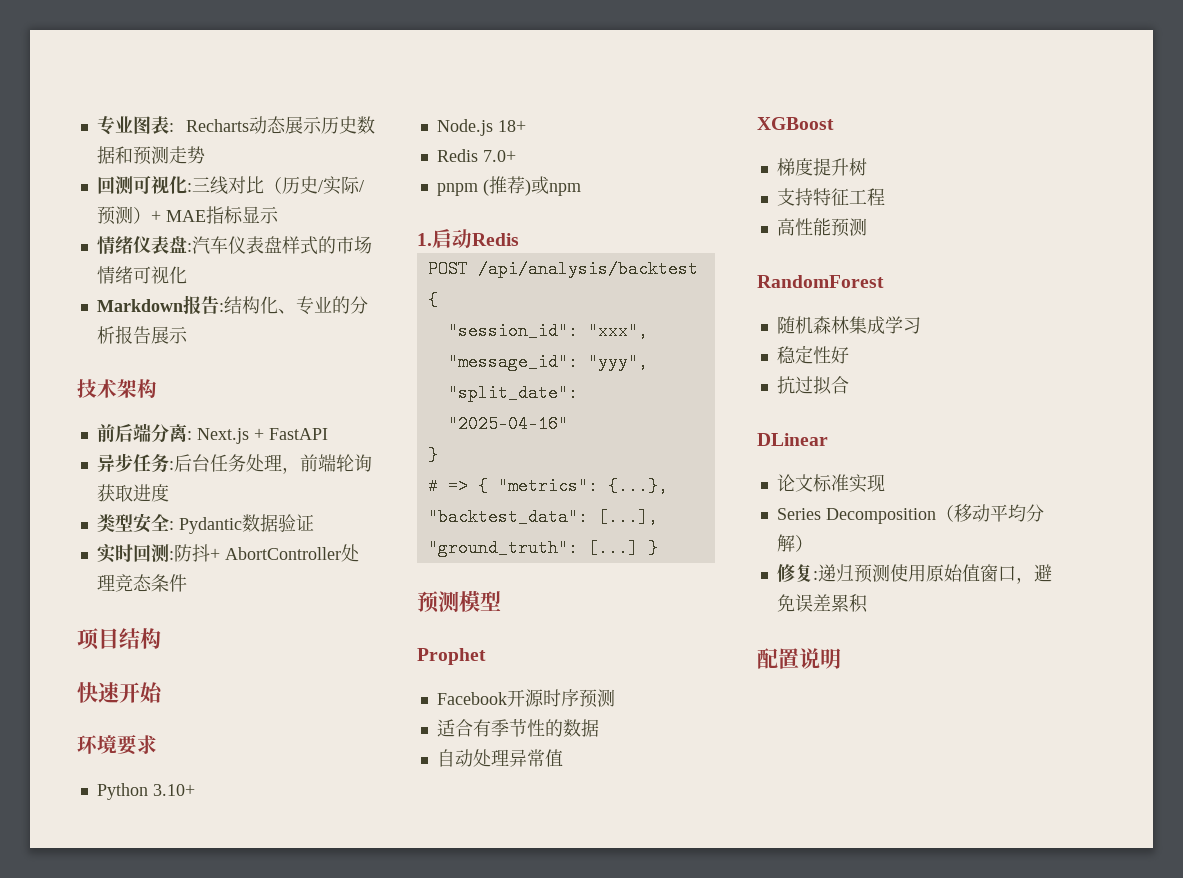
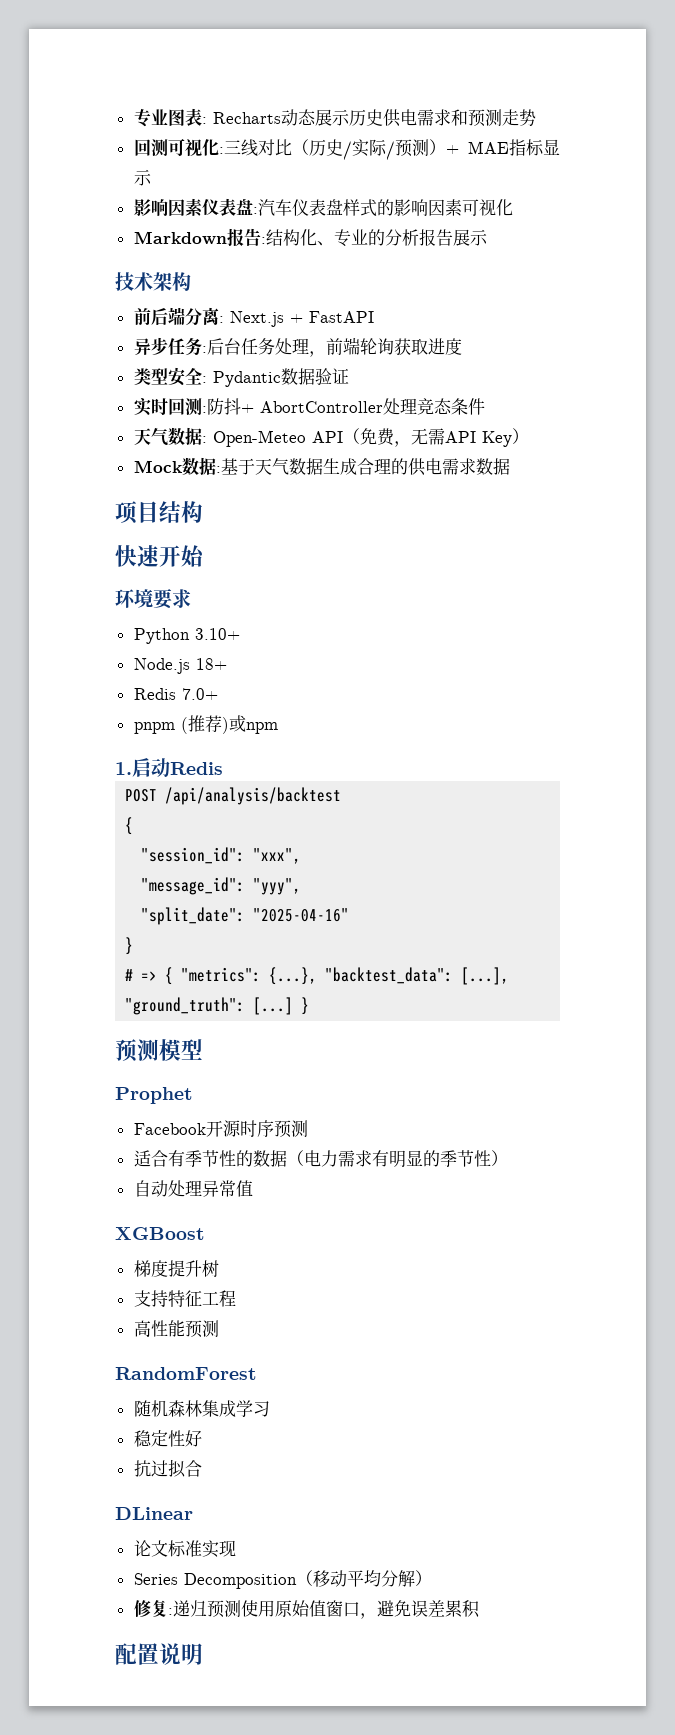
[357,116,375,134] [96,146,115,164] 数据 -> [382,109,451,127] 供电需求
[96,236,133,254] 情绪 -> [133,198,203,217] 影响因素
[335,236,372,254] [96,266,133,284] 市场情绪 -> [393,199,462,216] 影响因素
(187, 583) none -> [133,427,529,447] [133,457,510,476] // 天气数据: Open-Meteo API（免费，无需API Key） // Mock数据:基于天气数据生成合理的供电需求数据
(599, 728) none -> [286,1150,508,1168] （电力需求有明显的季节性）

